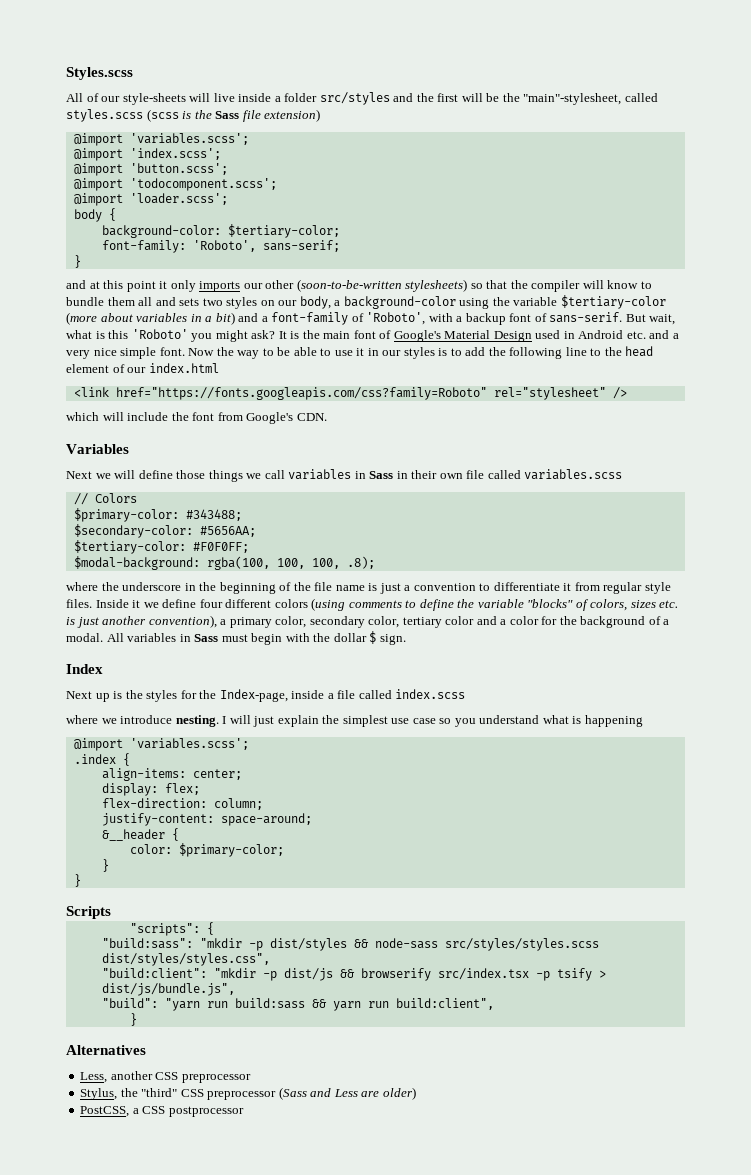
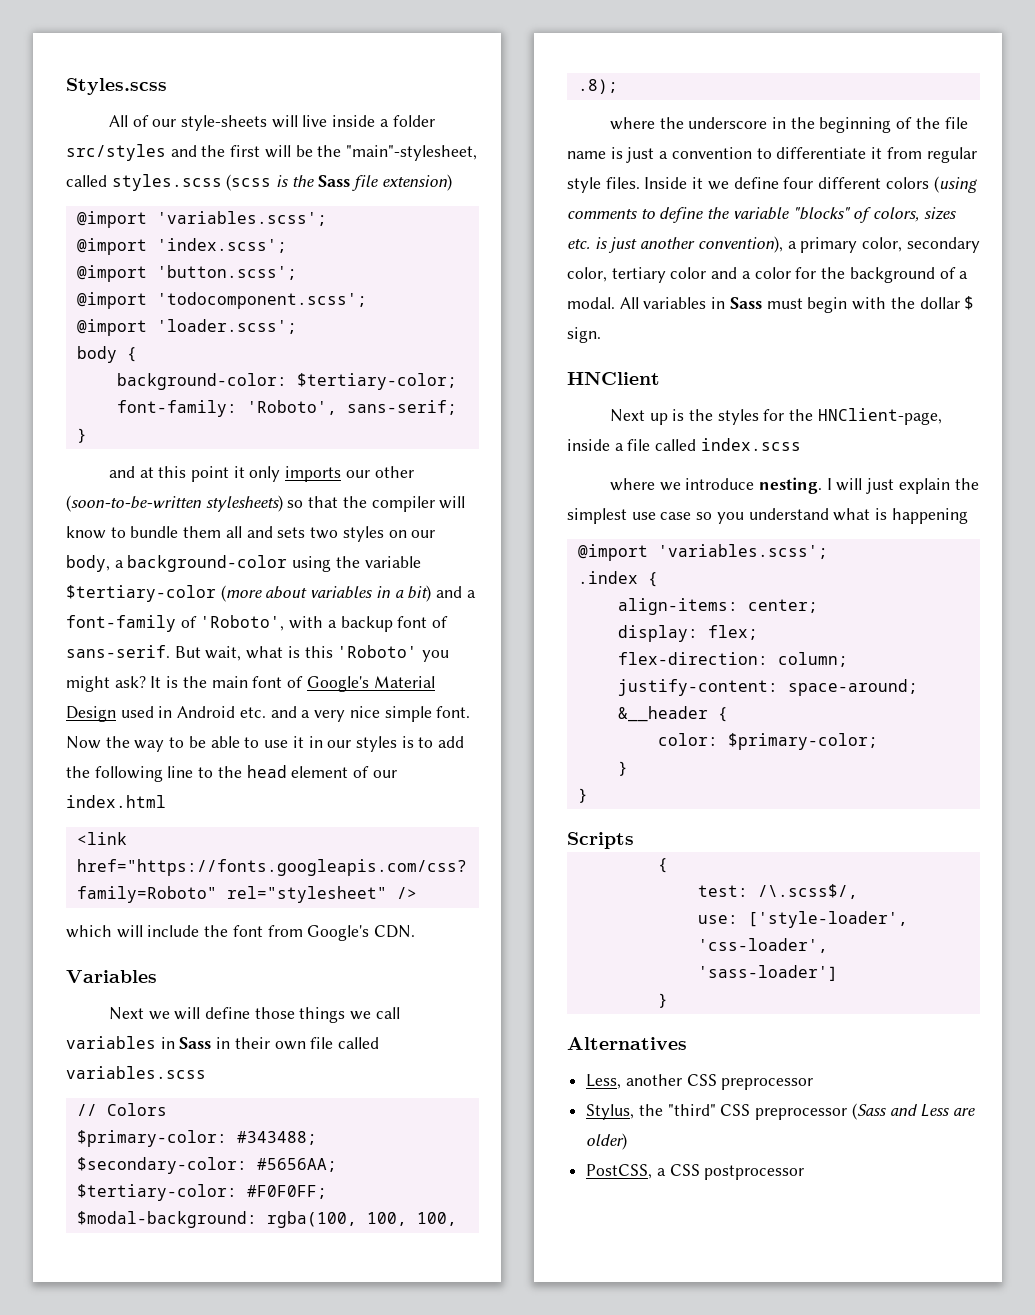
[66,664,103,674] Index -> [567,372,660,385] HNClient
[219,689,288,702] Index-page, -> [817,408,942,425] HNClient-page,
[129,922,214,936] [101,938,599,951] [101,953,270,966] [101,968,606,981] [101,983,235,996] [101,998,494,1011] "scripts": { // "build:sass": "mkdir -p dist/styles && node-sass src/styles/styles.scss dist/styles/styles.css", // "build:client": "mkdir -p dist/js && browserify src/index.tsx -p tsify > dist/js/bundle.js", // "build": "yarn run build:sass && yarn run build:client", -> [657,858,668,873] [697,884,858,899] [697,911,908,928] [697,938,828,953] [697,965,838,981] { // test: /\.scss$/, // use: ['style-loader', 'css-loader', 'sass-loader']

